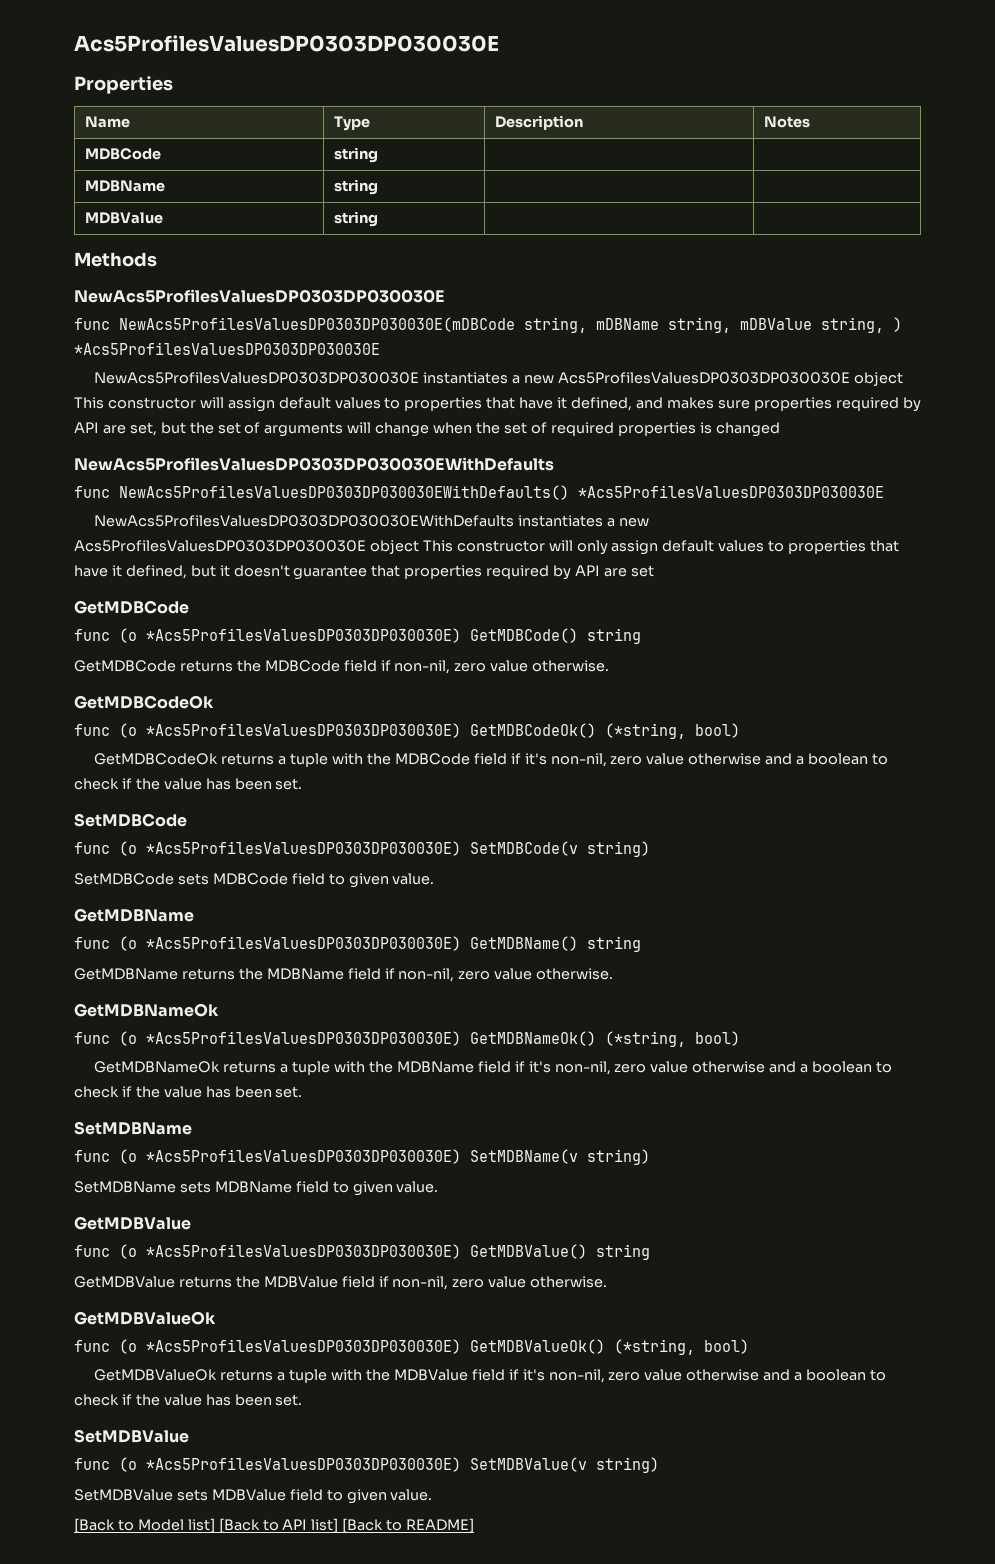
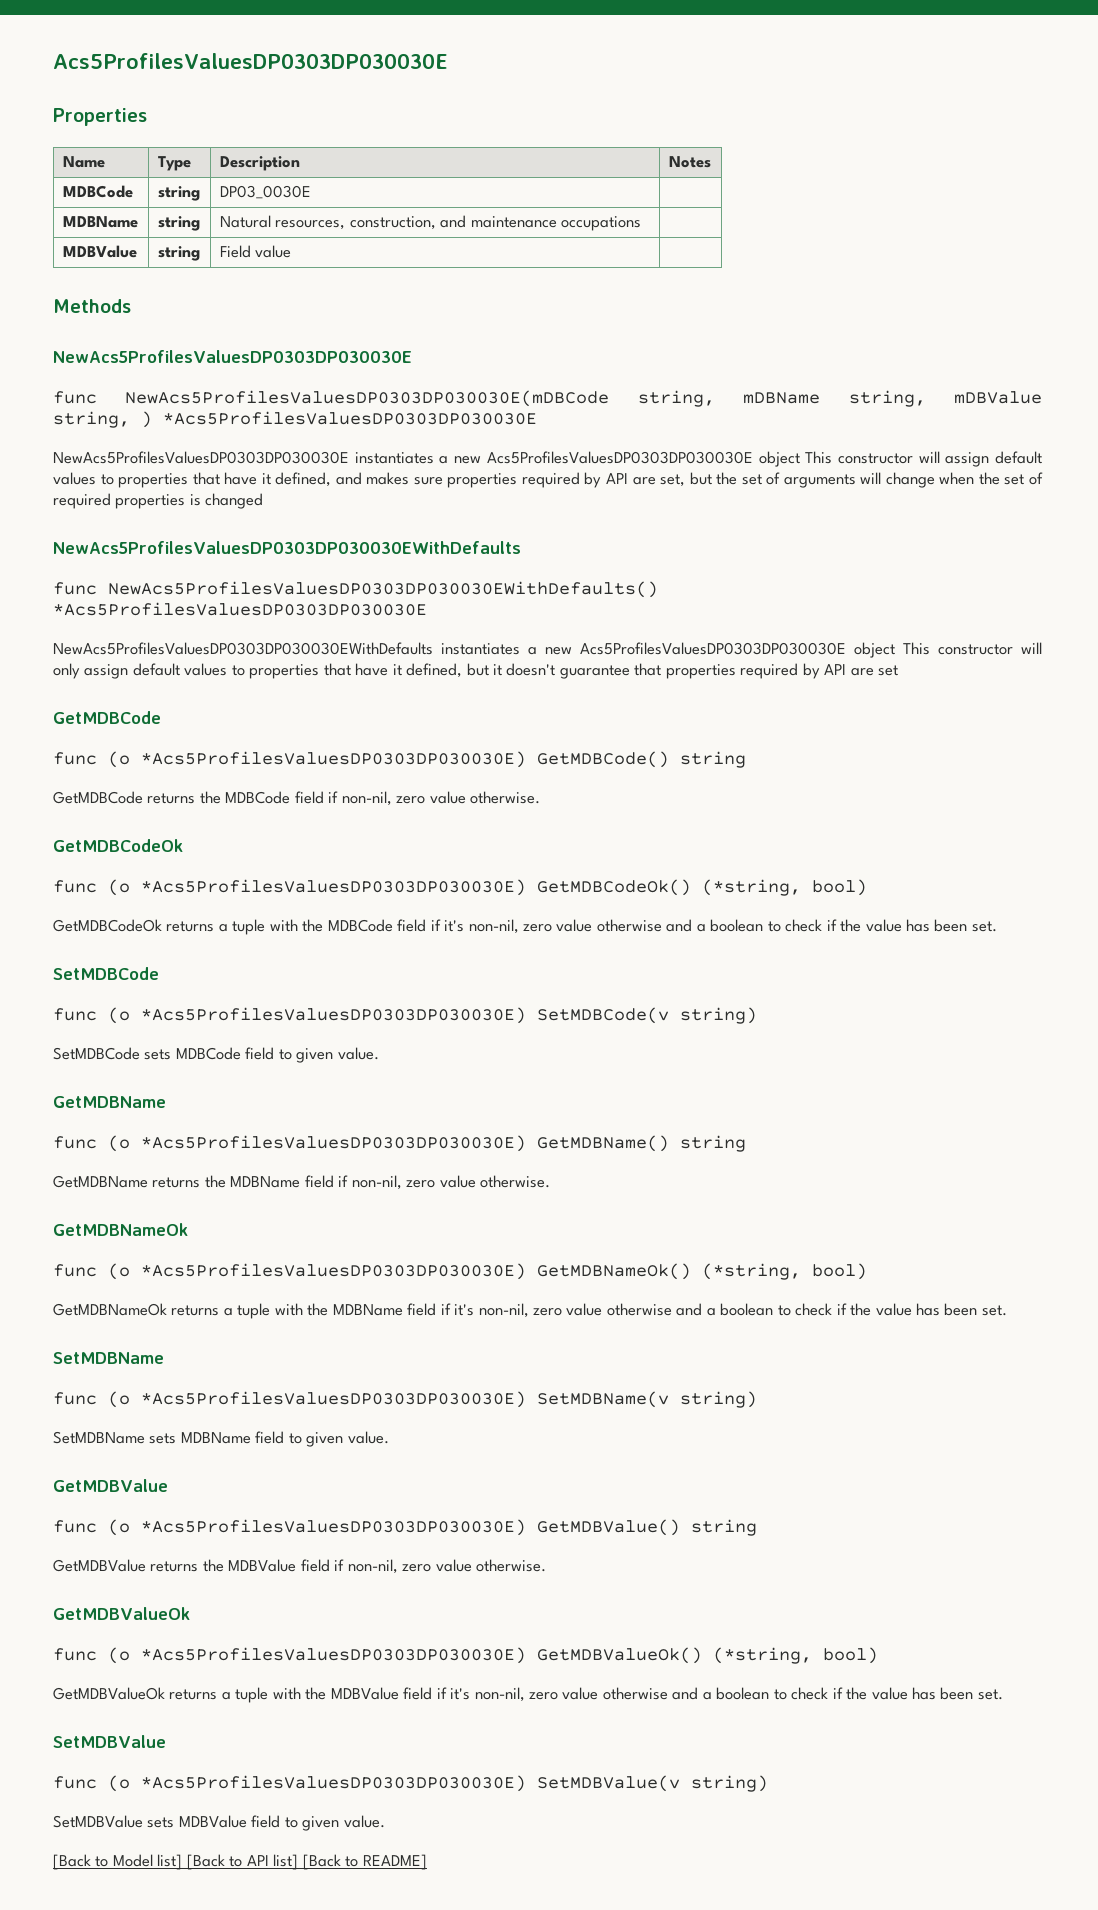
(378, 155) none -> [219,185,311,199] DP03_0030E
(378, 187) none -> [219,215,642,231] Natural resources, construction, and maintenance occupations
(378, 219) none -> [219,245,292,258] Field value

